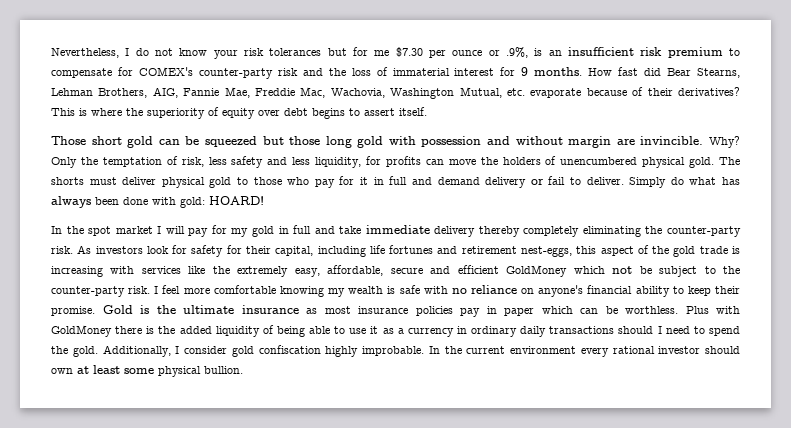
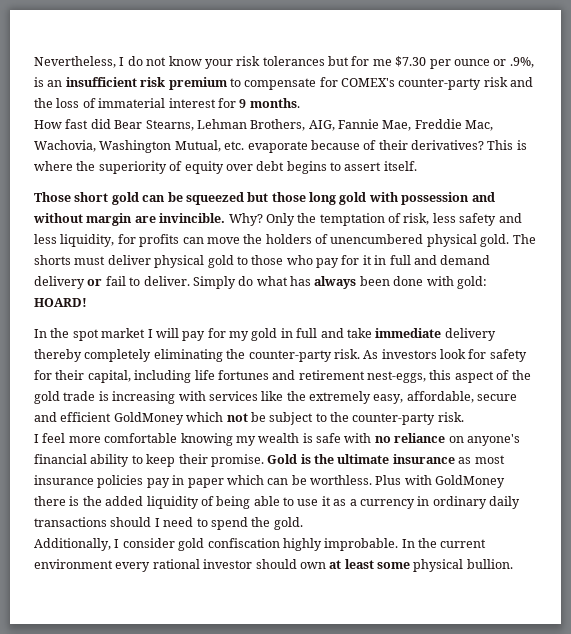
(583, 71) none -> (300, 103) //
(151, 290) none -> (464, 417) //
(98, 351) none -> (303, 523) //

